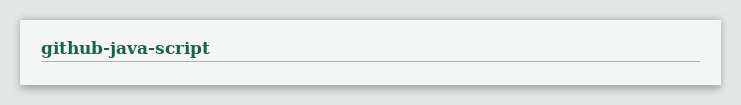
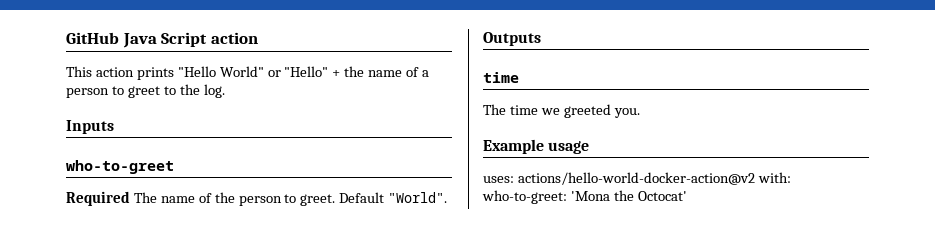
[41,41,210,58] github-java-script -> [66,32,258,48] [66,66,430,80] [66,84,225,98] [66,120,114,134] [66,160,174,174] [66,191,448,206] [483,32,541,46] [483,72,519,83] [483,104,640,118] [483,139,590,154] [483,172,791,185] [482,190,687,204] GitHub Java Script action // This action prints "Hello World" or "Hello" + the name of a person to greet to the log. // Inputs // who-to-greet // Required The name of the person to greet. Default "World". // Outputs // time // The time we greeted you. // Example usage // uses: actions/hello-world-docker-action@v2 with: who-to-greet: 'Mona the Octocat'

